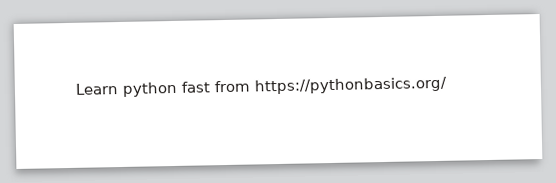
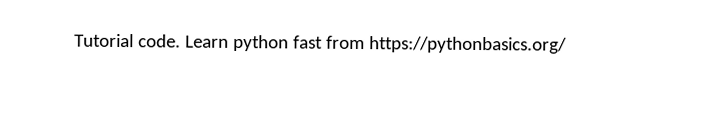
(75, 89) none -> [74,33,181,48] Tutorial code.

